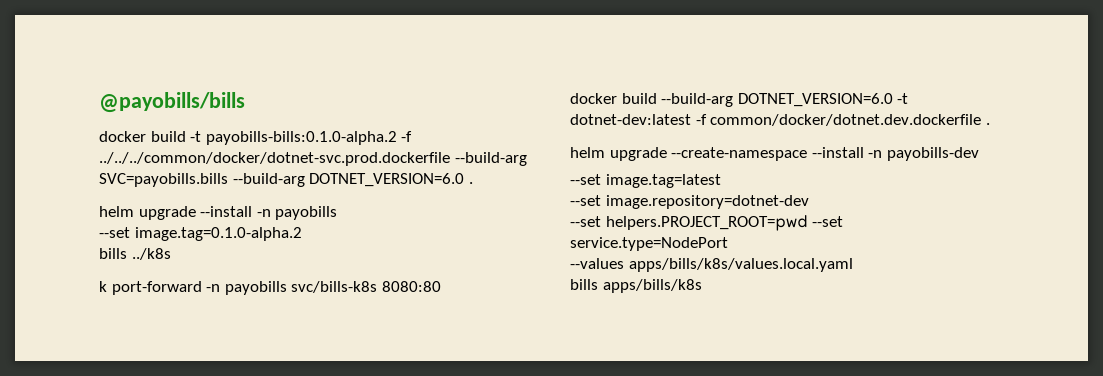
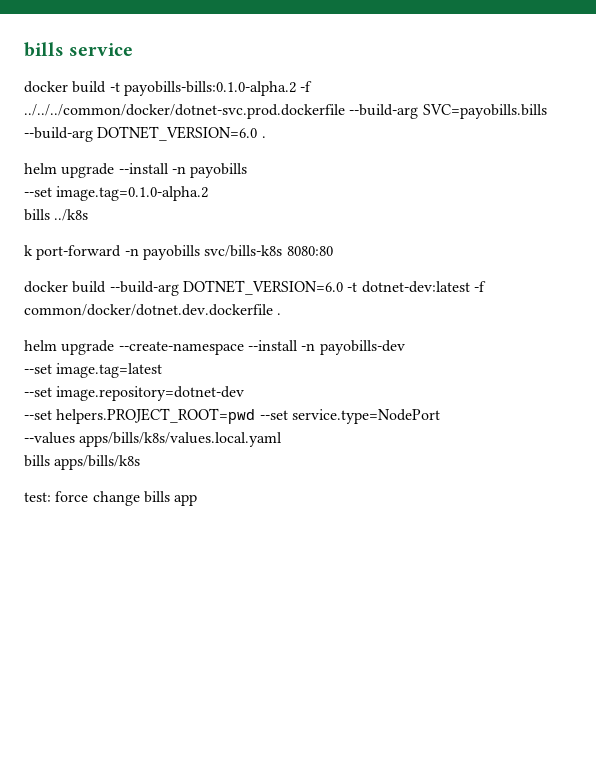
[99,92,245,113] @payobills/bills -> [24,42,134,57] bills service
(702, 286) none -> [24,491,198,506] // test: force change bills app

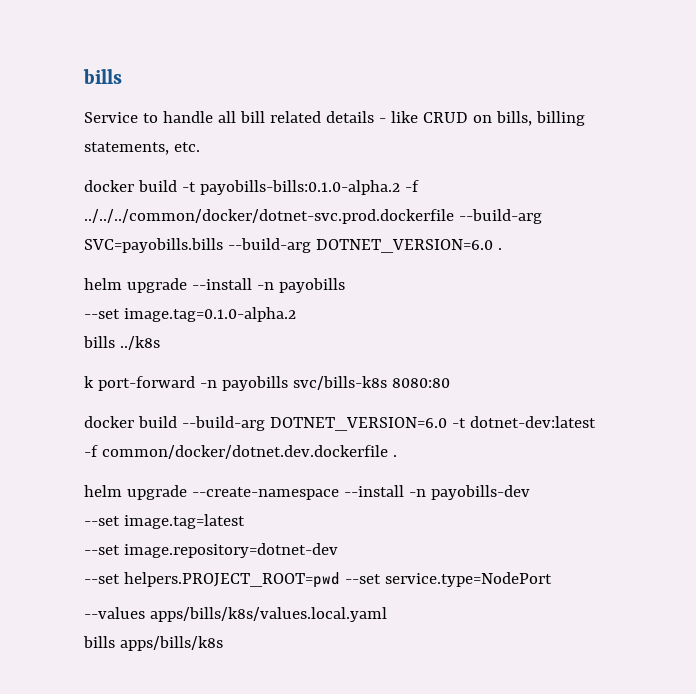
[24,42,134,57] bills service -> [83,69,122,84] [84,111,585,126] [84,142,200,155] bills // Service to handle all bill related details - like CRUD on bills, billing statements, etc.
[24,491,198,506] // test: force change bills app -> (223, 643) none

